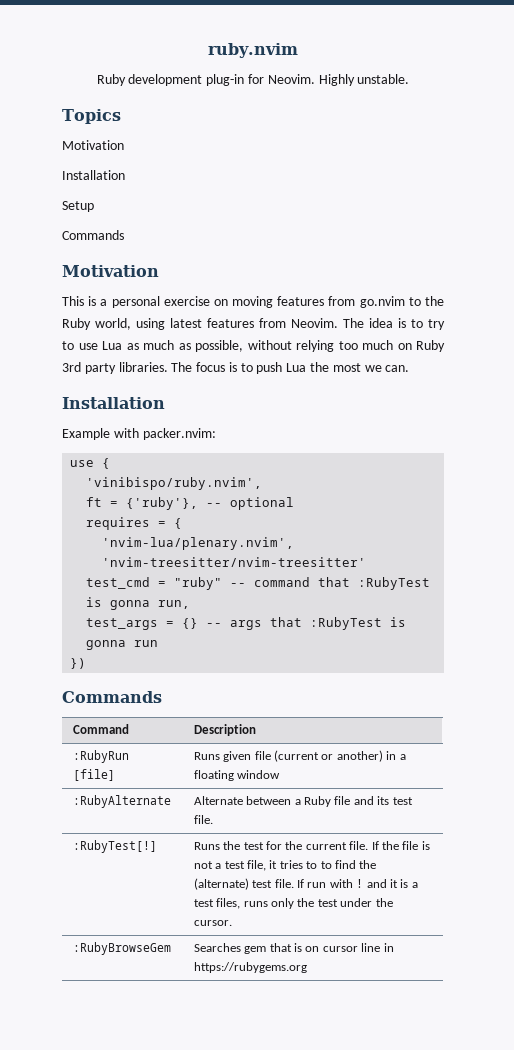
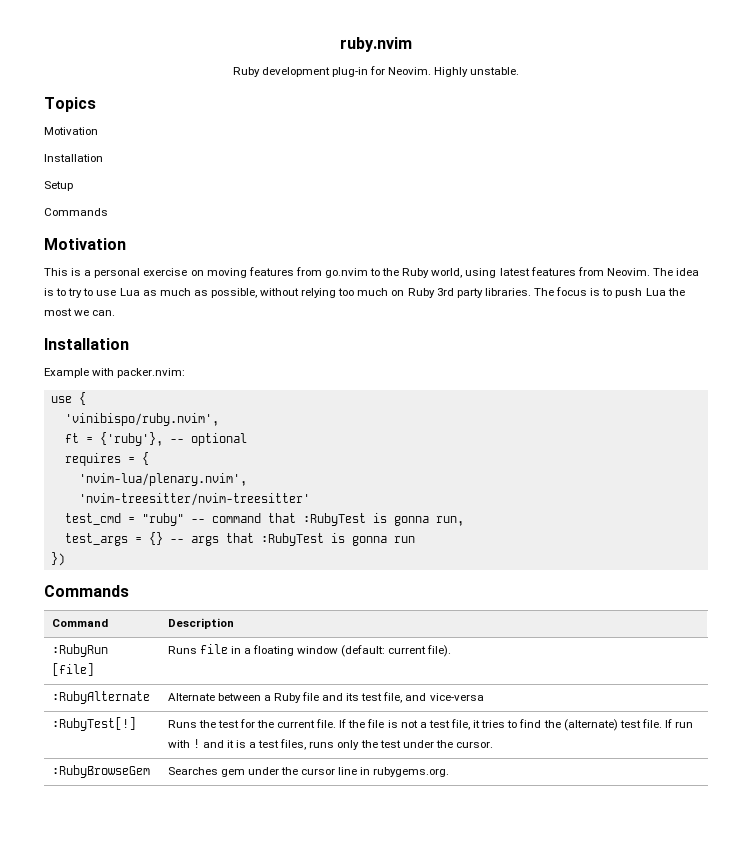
[223,750,383,762] given file (current or another) -> [199,644,228,654] file
(281, 774) none -> [341,645,452,657] (default: current file).
[193,815,213,824] file. -> [383,692,484,703] file, and vice-versa
[320,861,332,869] to -> (518, 724) none
[269,943,320,952] that is on -> [247,767,298,775] under the
[193,962,307,973] https://rubygems.org -> [373,767,450,777] rubygems.org.

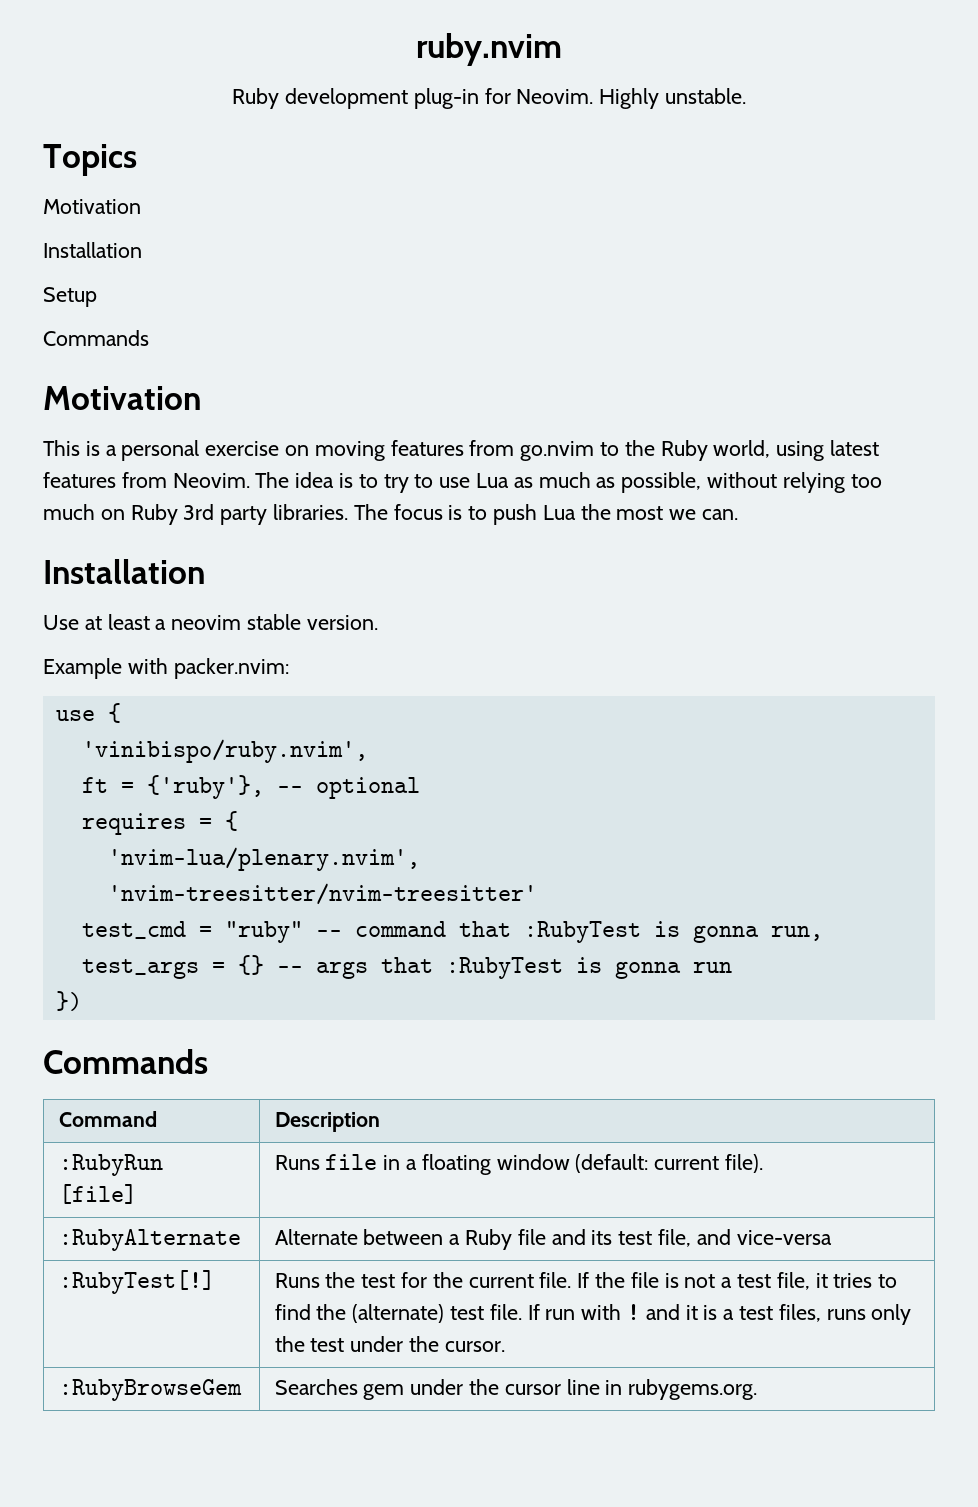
(129, 344) none -> [43,614,378,630] // Use at least a neovim stable version.

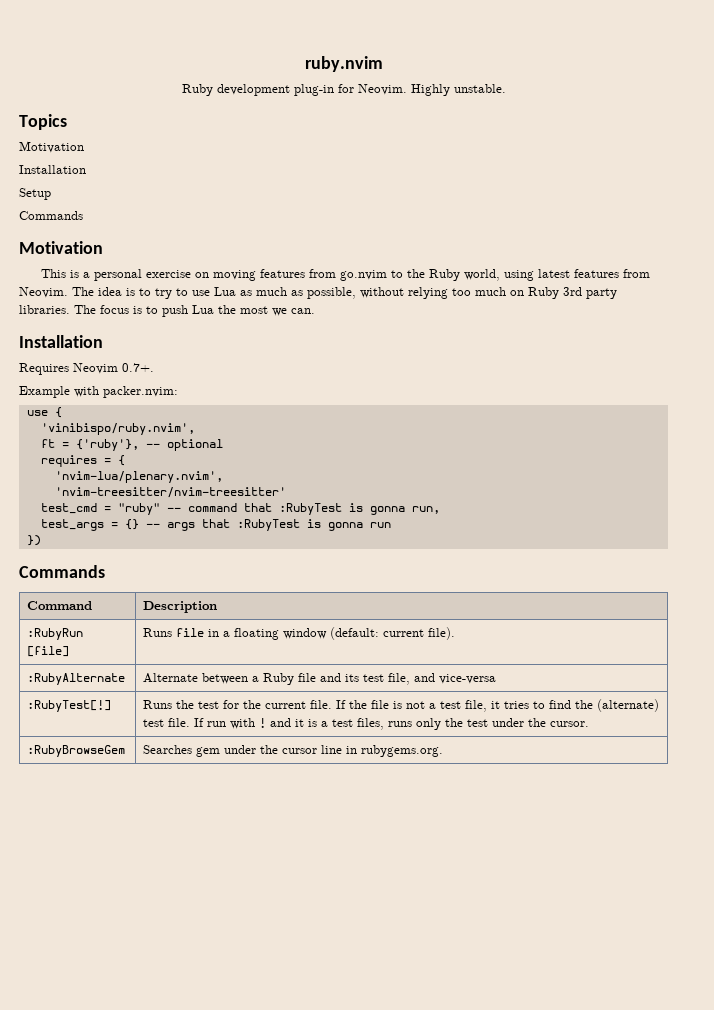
[43,614,378,630] Use at least a neovim stable version. -> [19,363,154,375] Requires Neovim 0.7+.

